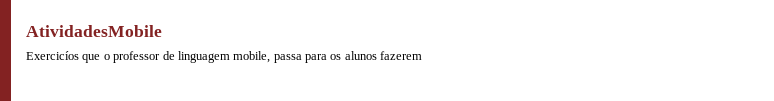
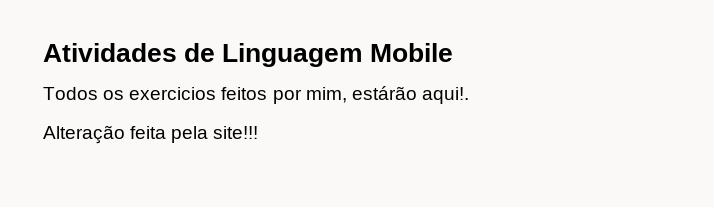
[26,25,162,37] [26,51,423,63] AtividadesMobile // Exercicíos que o professor de linguagem mobile, passa para os alunos fazerem -> [43,43,454,67] [43,86,469,104] [43,125,259,144] Atividades de Linguagem Mobile // Todos os exercicios feitos por mim, estárão aqui!. // Alteração feita pela site!!!

